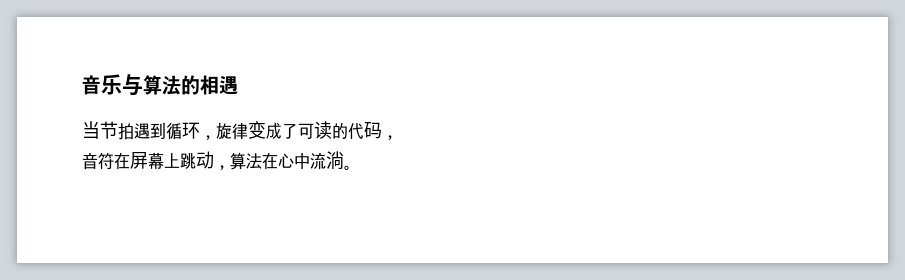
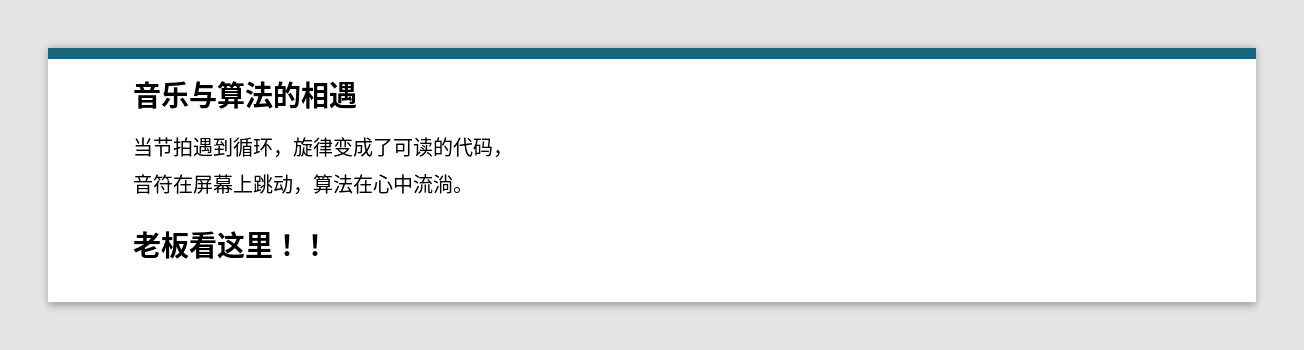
(352, 167) none -> [133,231,329,259] // 老板看这里！！

